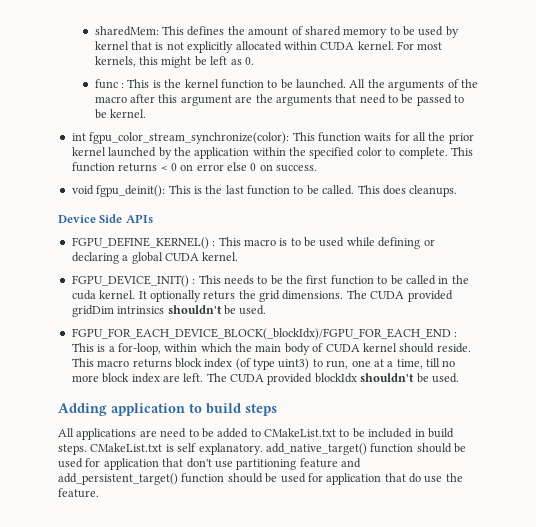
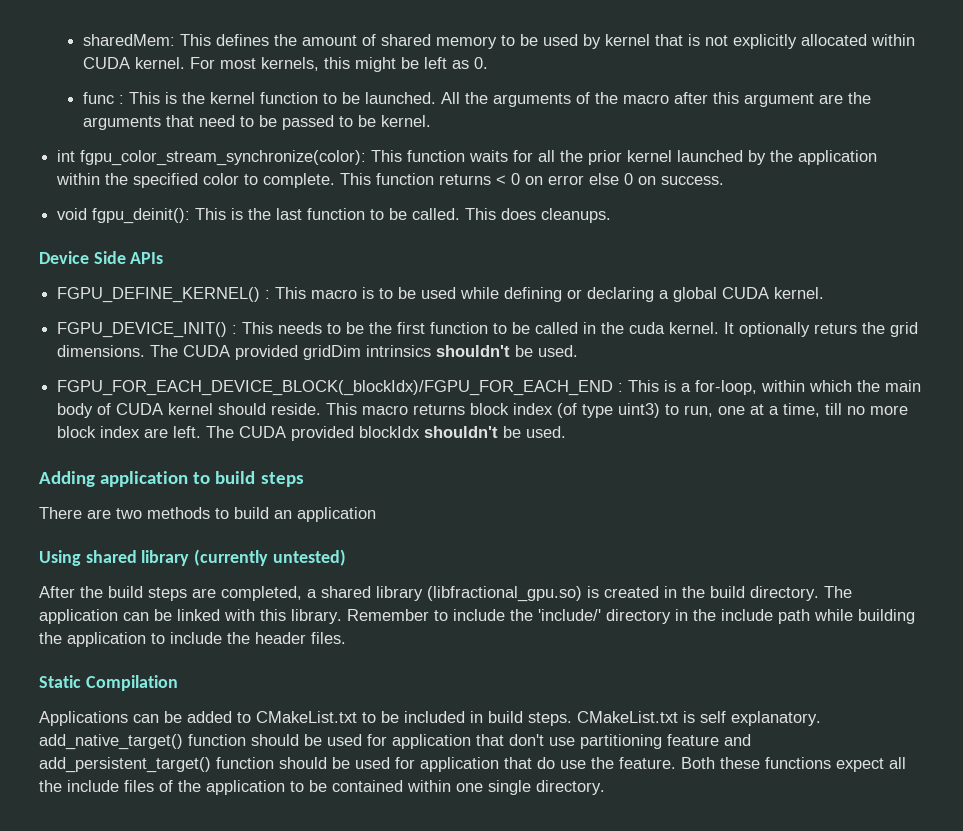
[58,428,199,440] All applications are need to -> [39,507,376,522] [39,549,346,566] [39,586,852,602] [39,609,915,624] [39,632,346,647] [39,675,178,691] [39,711,159,726] There are two methods to build an application // Using shared library (currently untested) // After the build steps are completed, a shared library (libfractional_gpu.so) is created in the build directory. The application can be linked with this library. Remember to include the 'include/' directory in the include path while building the application to include the header files. // Static Compilation // Applications can
(99, 493) none -> [681,757,906,772] [39,780,605,795] Both these functions expect all the include files of the application to be contained within one single directory.

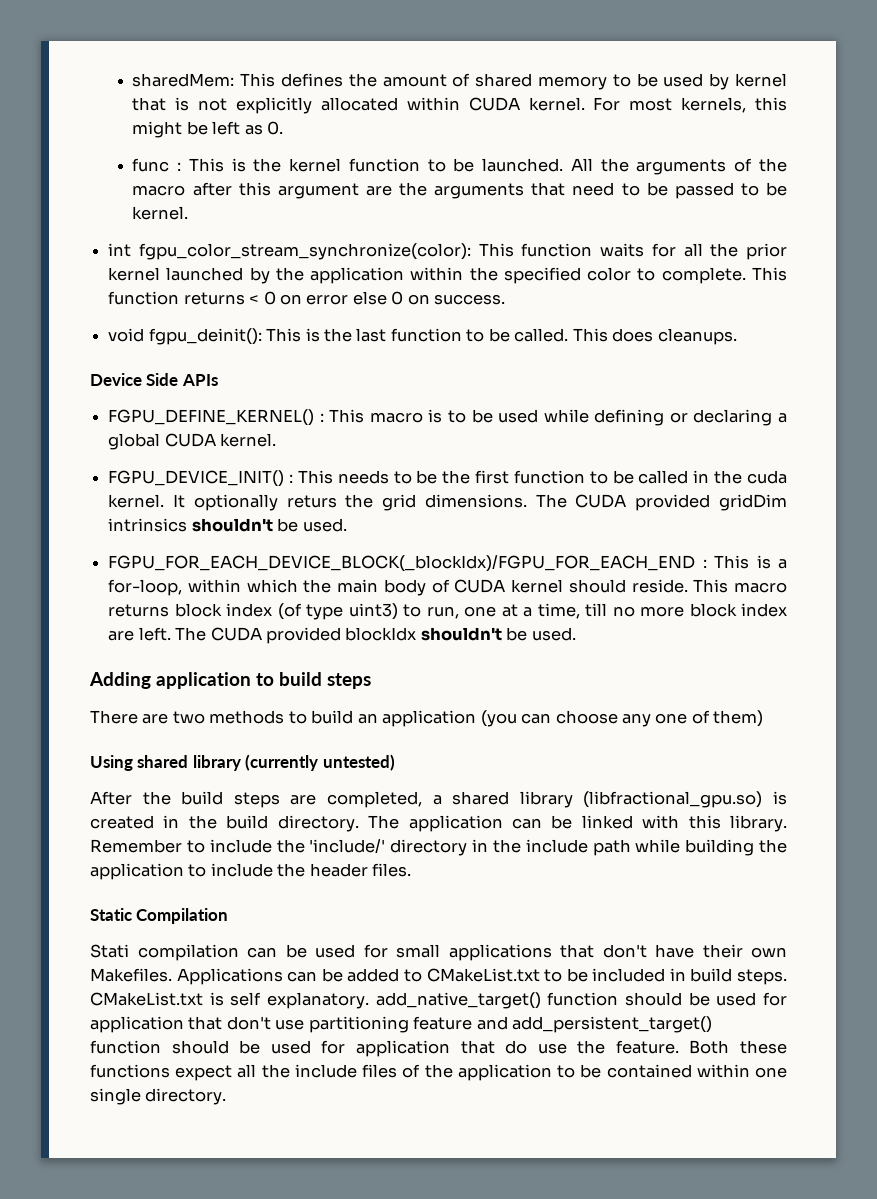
(376, 514) none -> [480,710,764,727] (you can choose any one of them)
(178, 683) none -> [90,944,787,961] [90,968,172,982] Stati compilation can be used for small applications that don't have their own Makefiles.

